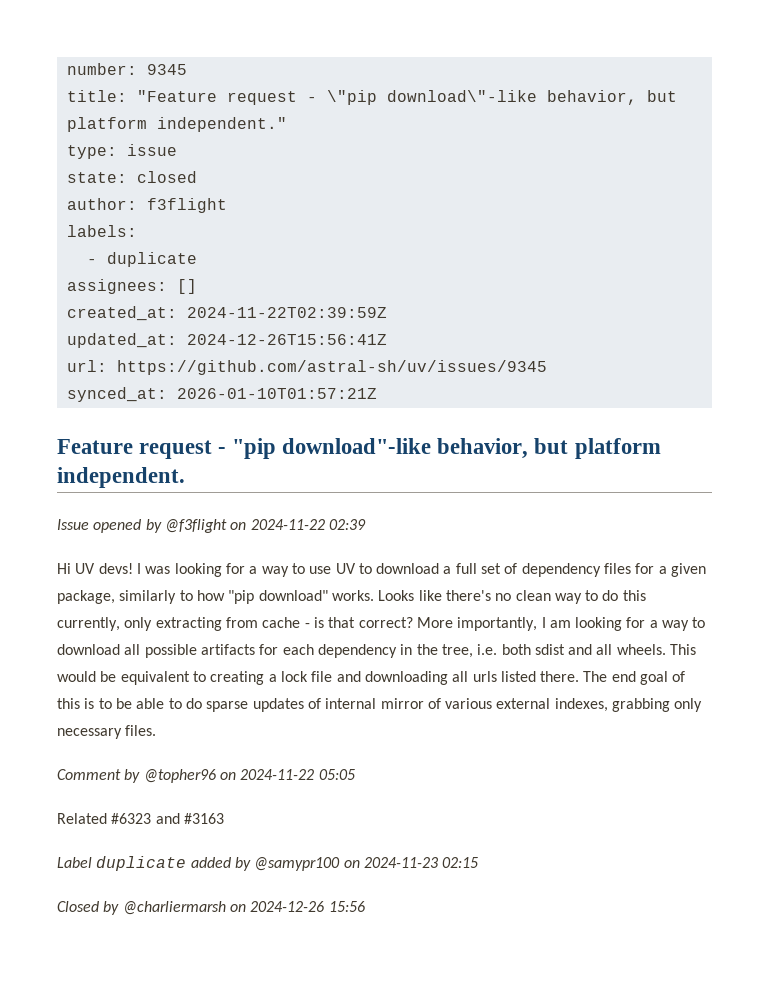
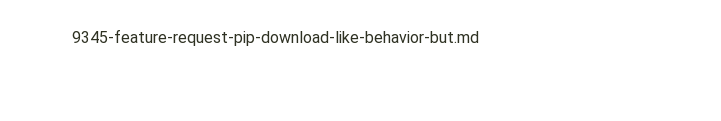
[66,63,187,75] [66,90,677,105] [66,117,287,132] [66,144,177,159] [66,171,197,183] [66,198,227,213] [66,225,137,237] [86,252,197,267] [66,279,197,294] [66,306,387,321] [66,333,387,348] [66,360,547,375] [66,387,377,402] [57,438,661,459] [57,467,185,488] [57,519,366,533] [57,563,707,577] [57,590,646,604] [57,617,706,631] [57,644,697,658] [57,671,686,685] [57,698,703,712] [57,725,157,739] [57,769,355,783] [57,813,224,824] [57,856,479,871] [57,901,365,915] number: 9345 // title: "Feature request - \"pip download\"-like behavior, but platform independent." // type: issue // state: closed // author: f3flight // labels: // - duplicate // assignees: [] // created_at: 2024-11-22T02:39:59Z // updated_at: 2024-12-26T15:56:41Z // url: https://github.com/astral-sh/uv/issues/9345 // synced_at: 2026-01-10T01:57:21Z // Feature request - "pip download"-like behavior, but platform independent. // Issue opened by @f3flight on 2024-11-22 02:39 // Hi UV devs! I was looking for a way to use UV to download a full set of dependency files for a given package, similarly to how "pip download" works. Looks like there's no clean way to do this currently, only extracting from cache - is that correct? More importantly, I am looking for a way to download all possible artifacts for each dependency in the tree, i.e. both sdist and all wheels. This would be equivalent to creating a lock file and downloading all urls listed there. The end goal of this is to be able to do sparse updates of internal mirror of various external indexes, grabbing only necessary files. // Comment by @topher96 on 2024-11-22 05:05 // Related #6323 and #3163 // Label duplicate added by @samypr100 on 2024-11-23 02:15 // Closed by @charliermarsh on 2024-12-26 15:56 -> [72,29,479,46] 9345-feature-request-pip-download-like-behavior-but.md

